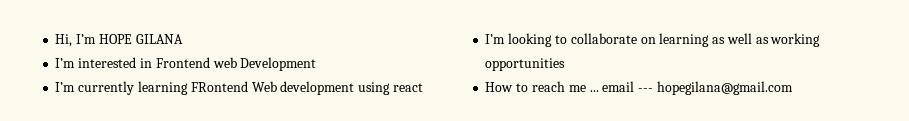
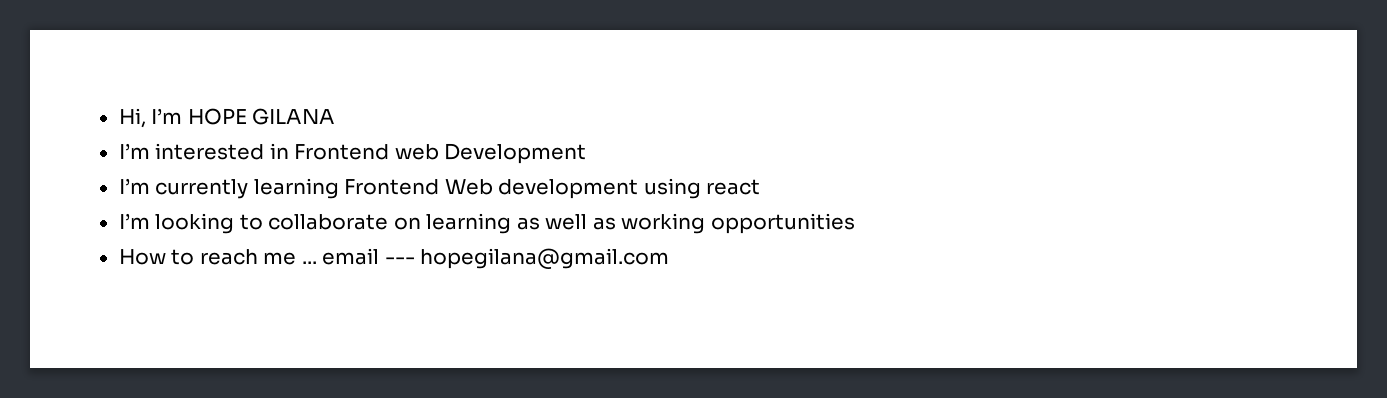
[190,81,248,92] FRontend -> [344,179,440,195] Frontend

